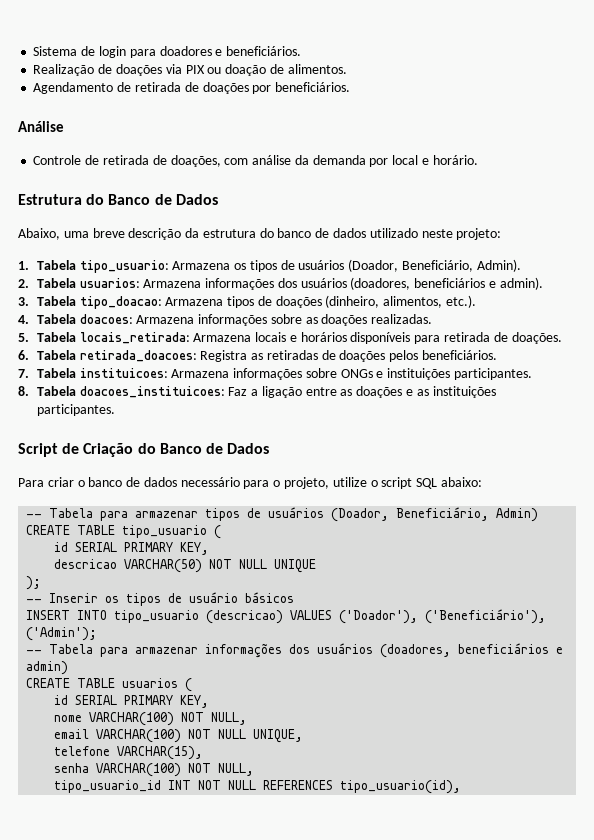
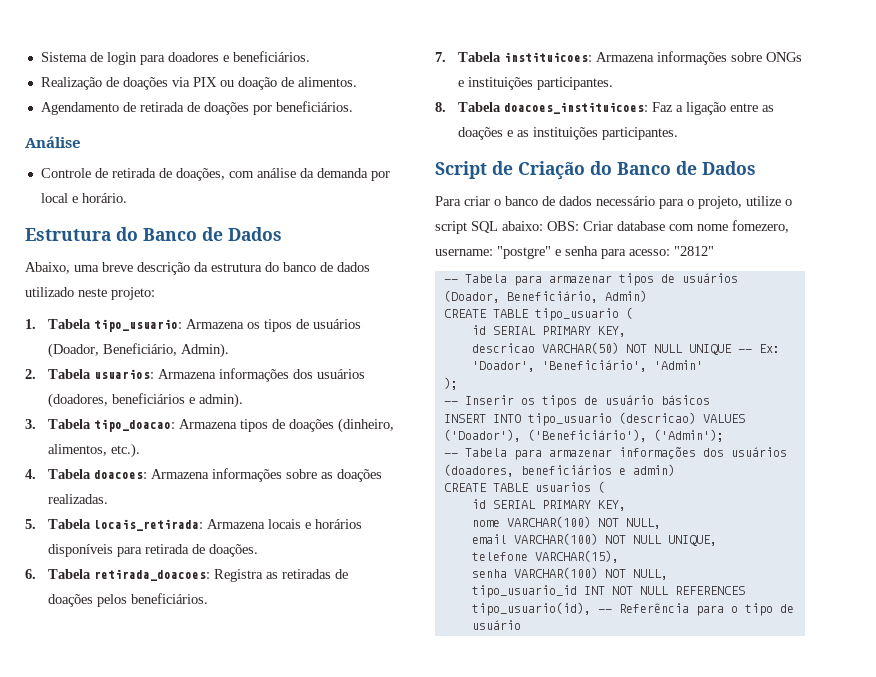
(482, 482) none -> [547,220,789,233] [435,246,714,259] OBS: Criar database com nome fomezero, username: "postgre" e senha para acesso: "2812"
(317, 566) none -> [737,344,780,353] [471,360,703,372] -- Ex: 'Doador', 'Beneficiário', 'Admin'
(462, 787) none -> [597,603,794,616] [471,620,521,630] -- Referência para o tipo de usuário

